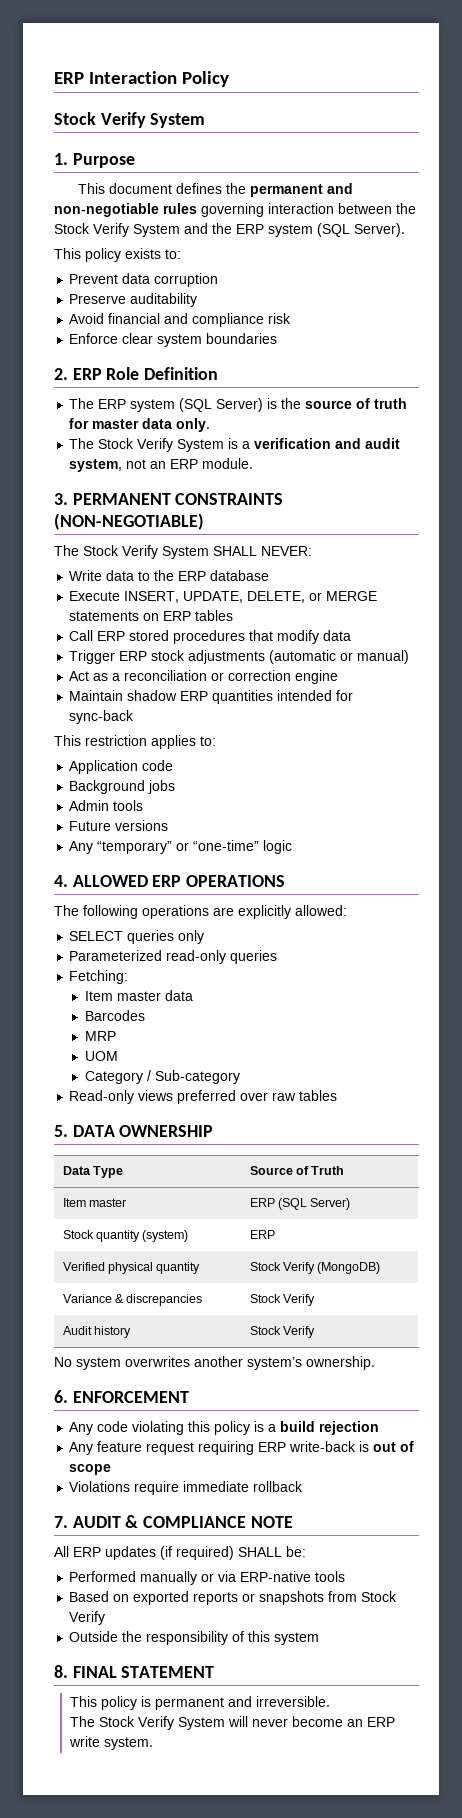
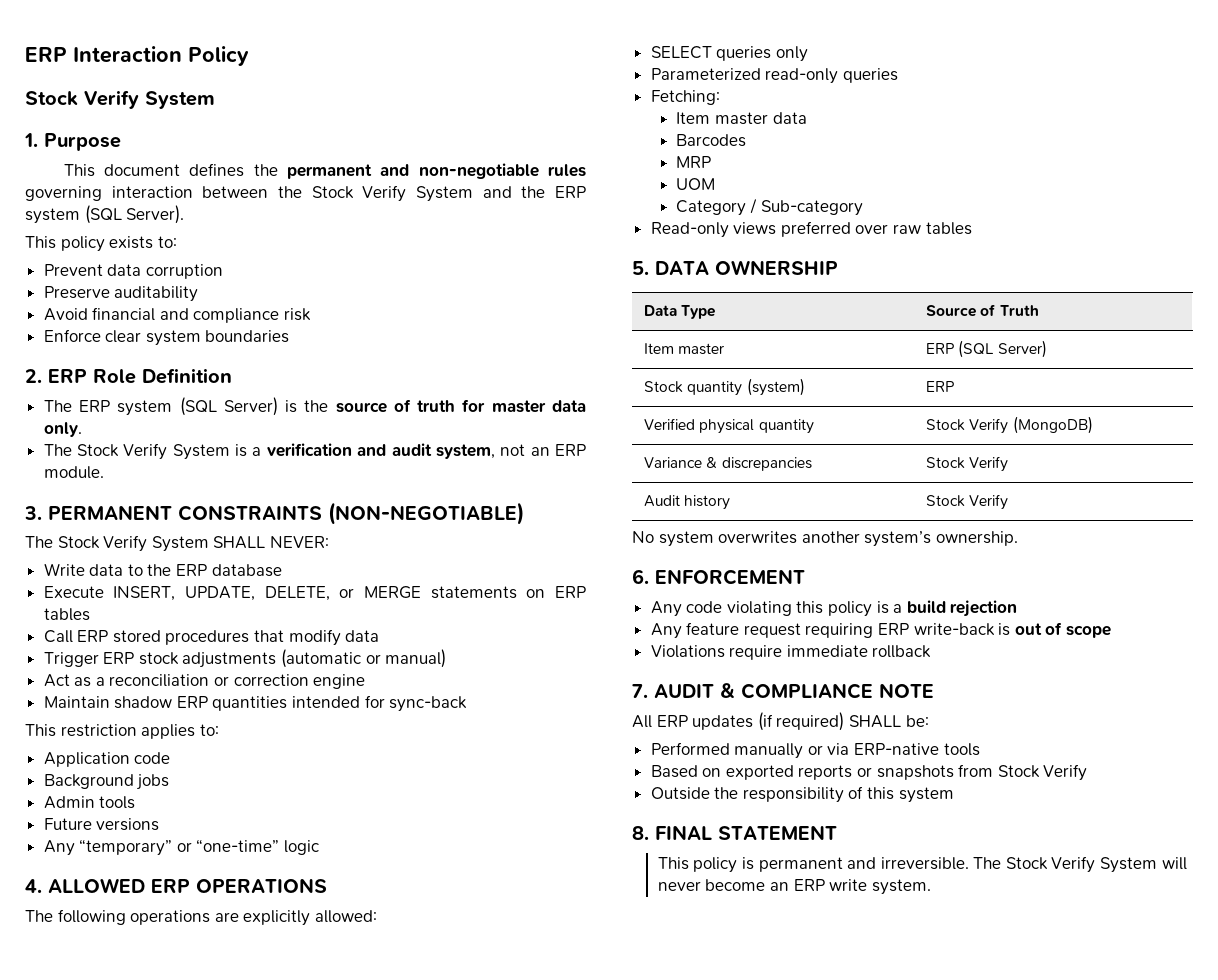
(330, 1701) // -> (969, 863) none

